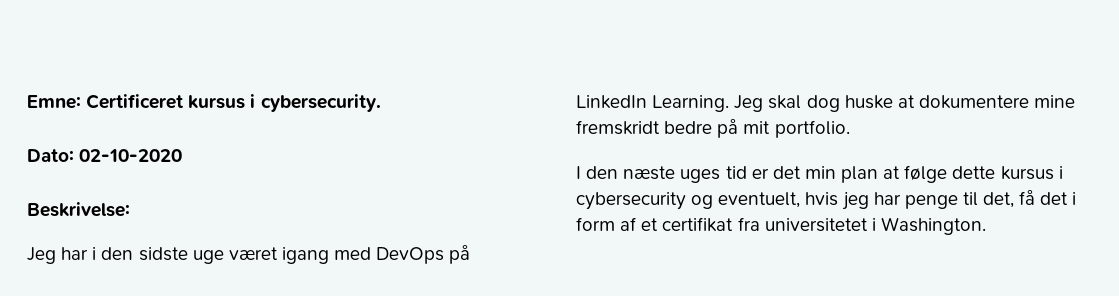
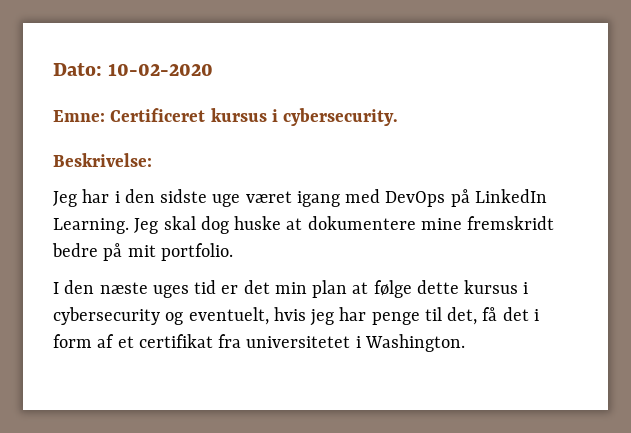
(27, 102) none -> [53,63,214,76] Dato: 10-02-2020 //
[27,149,183,162] // Dato: 02-10-2020 -> (399, 117) none

